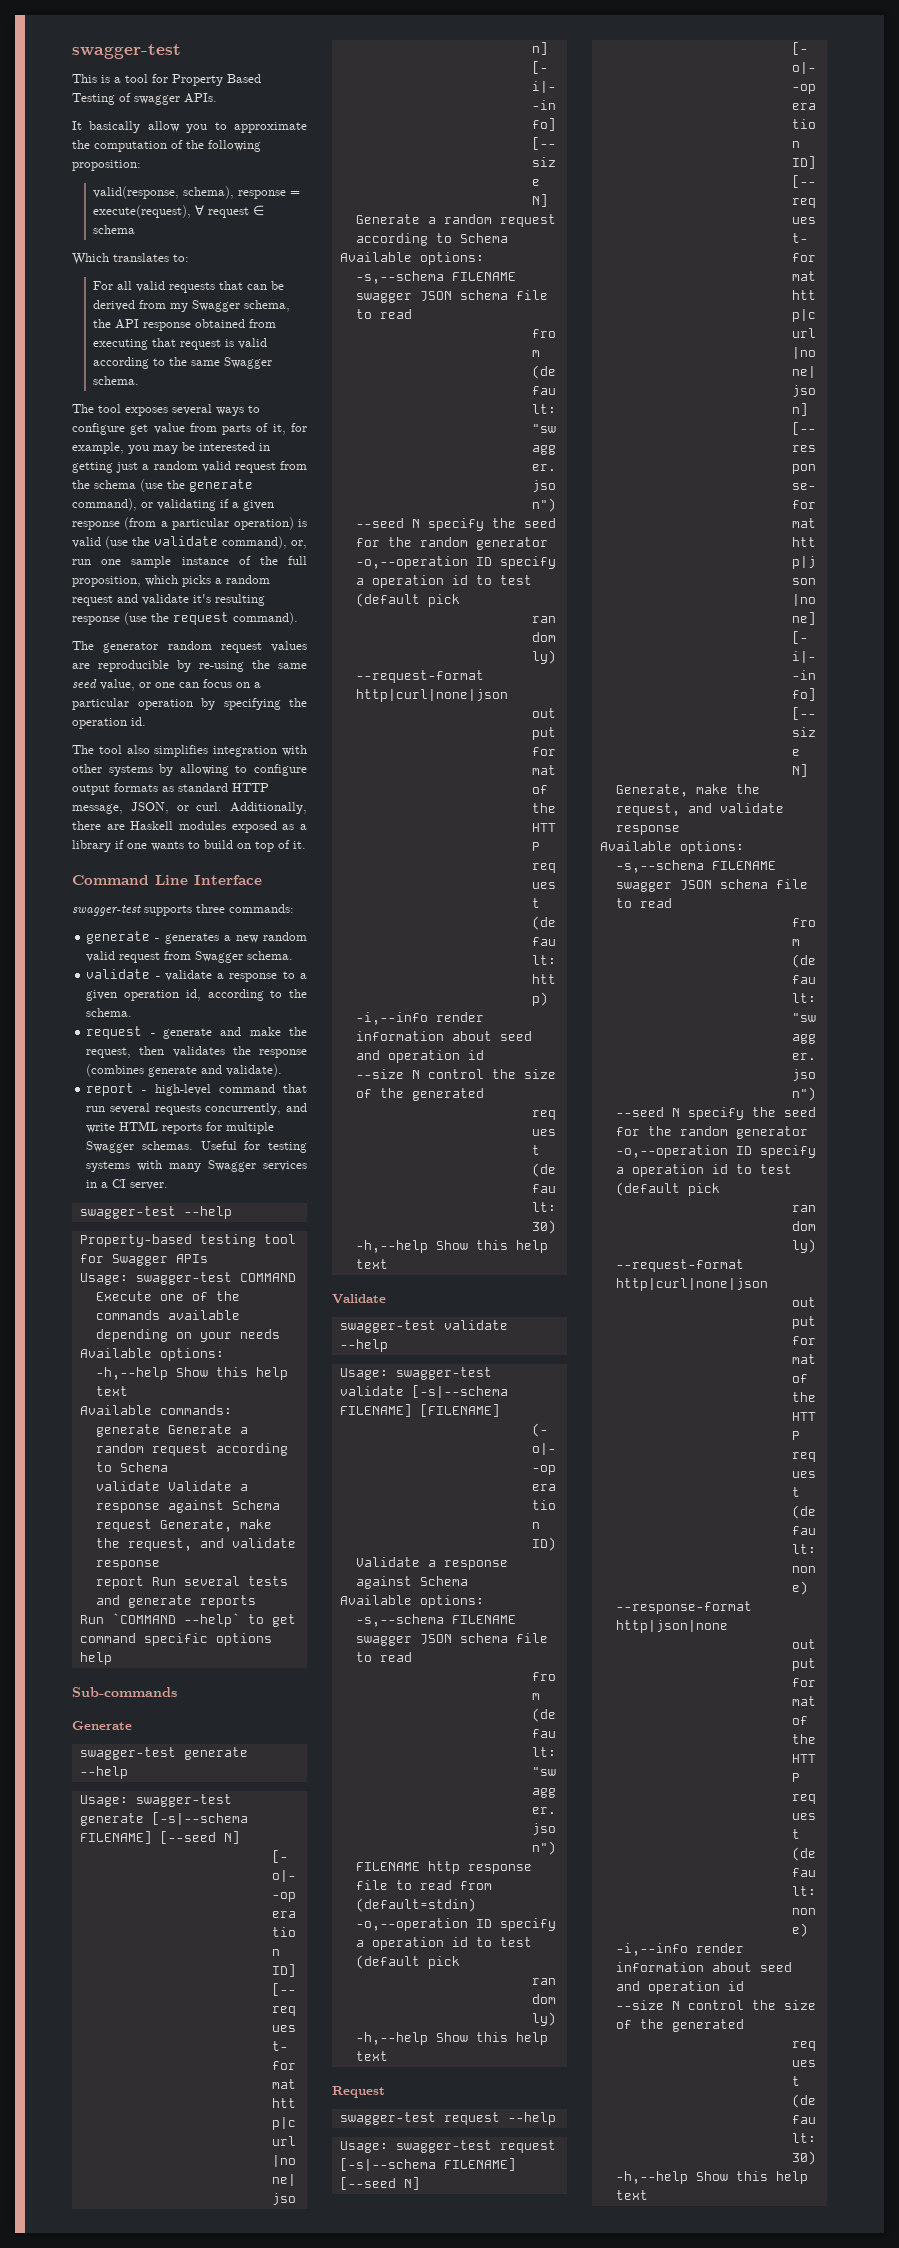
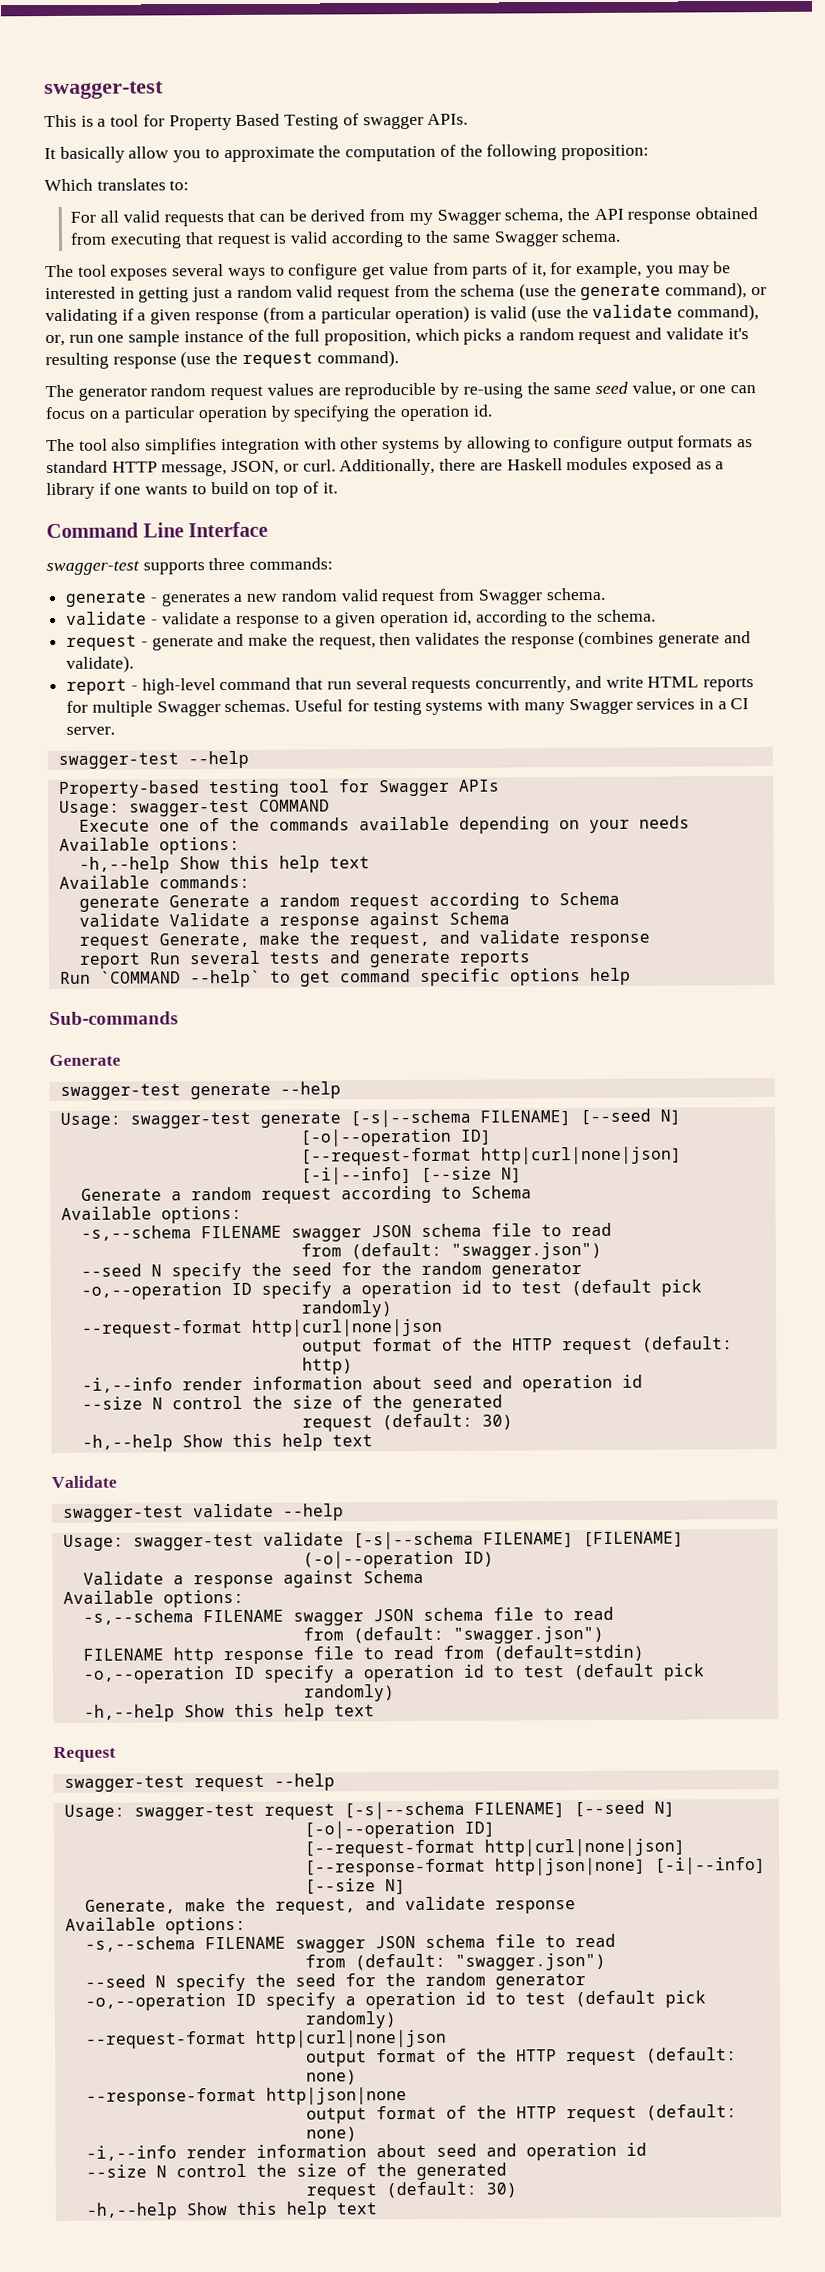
[92,186,300,199] [92,205,264,218] [92,225,135,234] // valid(response, schema), response = execute(request), ∀ request ∈ schema -> (649, 152) none

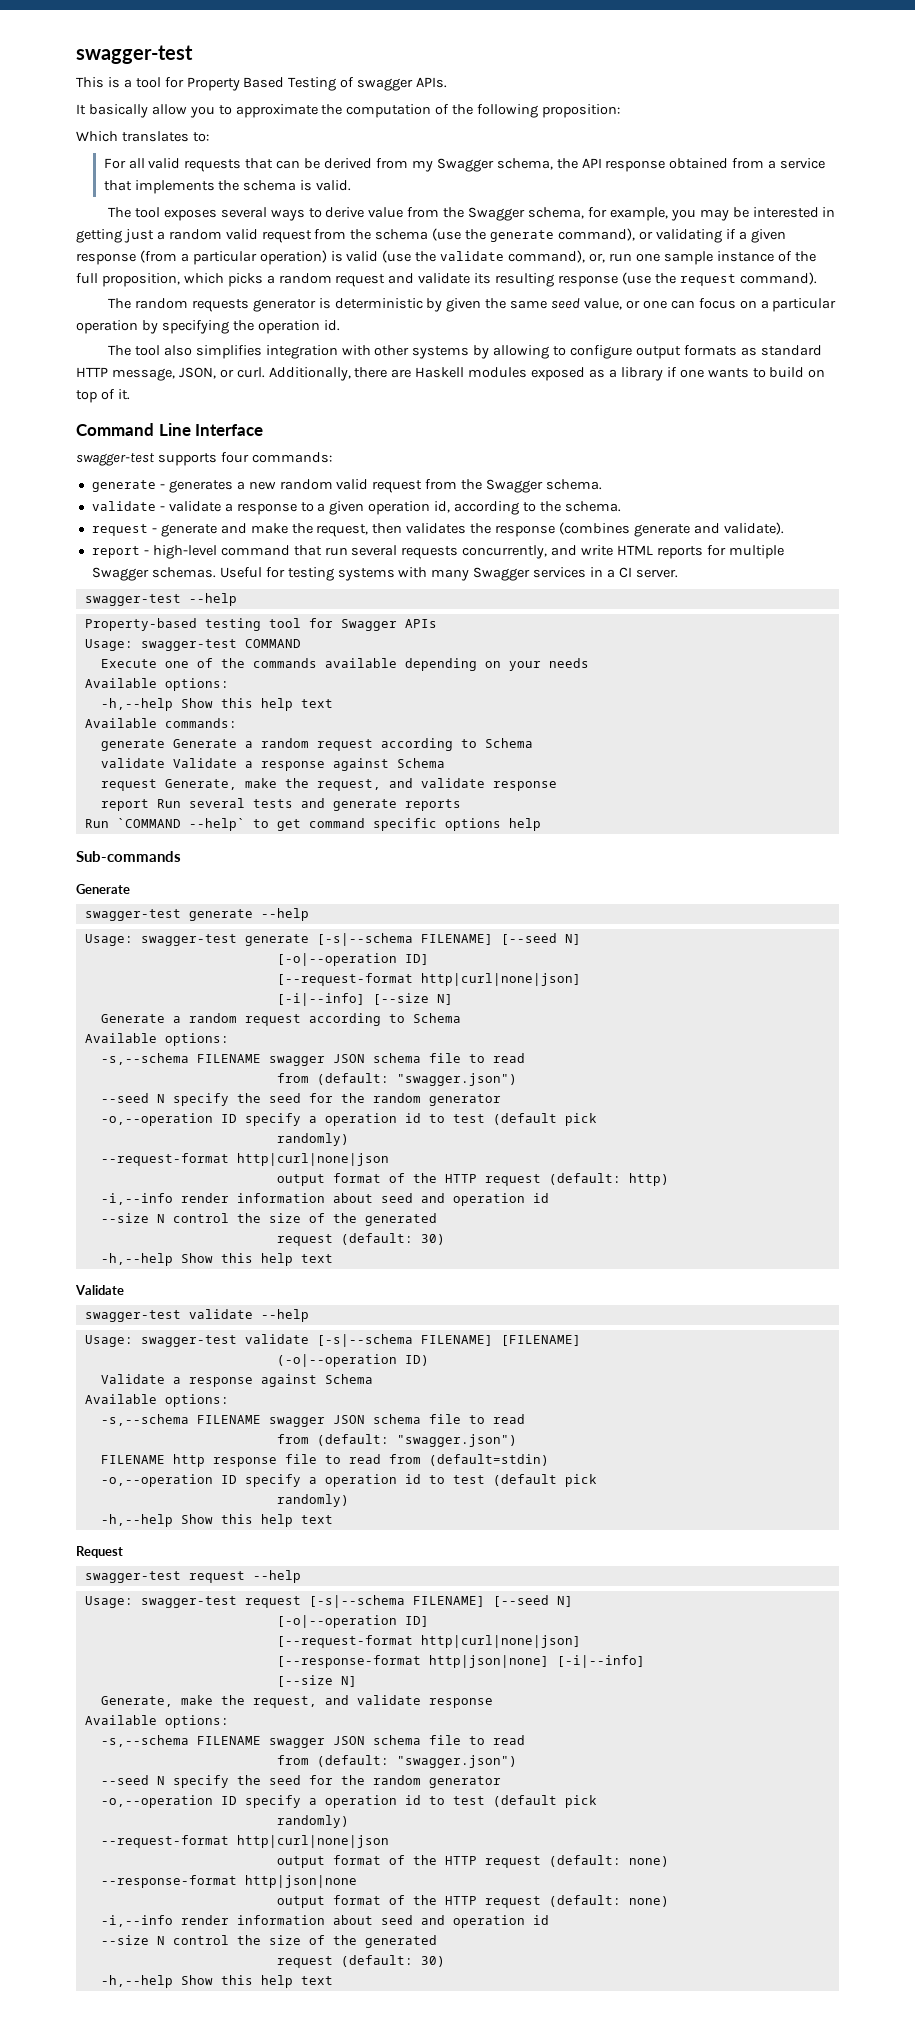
[110,229,622,249] executing that request is valid according to the same Swagger schema. -> [768,158,826,169] [103,180,352,194] a service that implements the schema is valid.
[288,262,547,280] configure get value from parts of it, -> [325,207,585,221] derive value from the Swagger schema,
[727,328,749,340] it's -> [474,273,492,284] its
[77,382,523,401] generator random request values are reproducible by re-using -> [134,298,482,312] random requests generator is deterministic by given
[208,557,246,571] three -> [220,452,249,463] four
(476, 594) none -> [461,479,483,490] the

